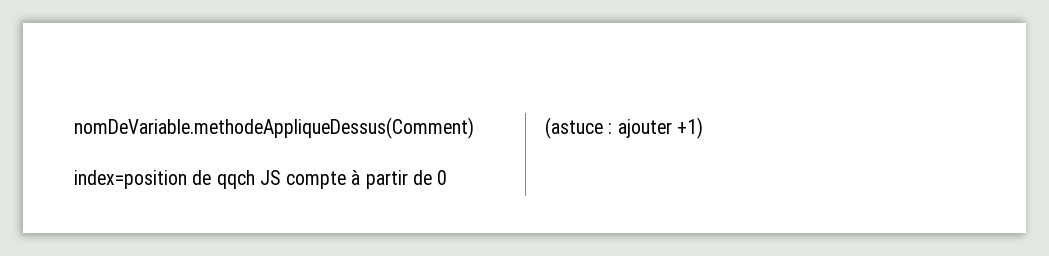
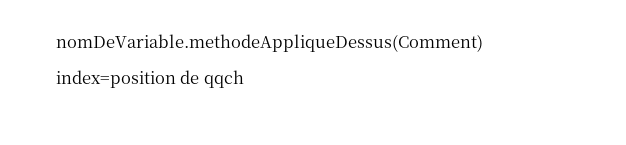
[259,170,448,189] [545,117,703,139] JS compte à partir de 0 (astuce : ajouter +1) -> (244, 79) none

